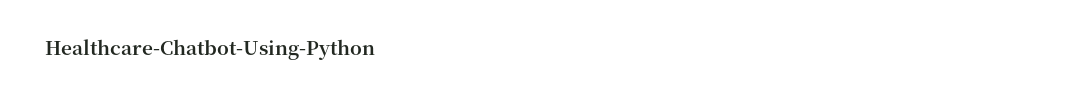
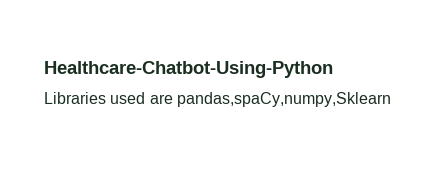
(375, 49) none -> [44,92,391,107] // Libraries used are pandas,spaCy,numpy,Sklearn

